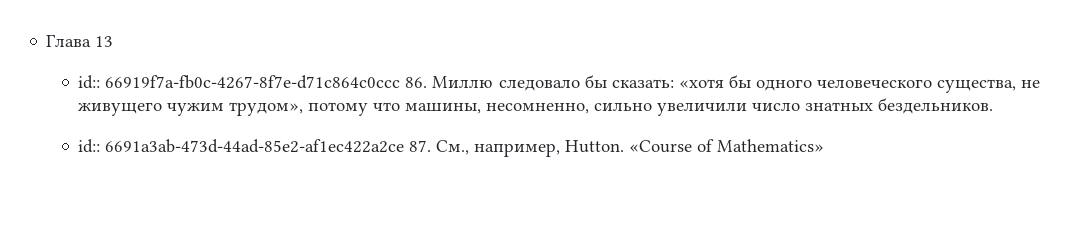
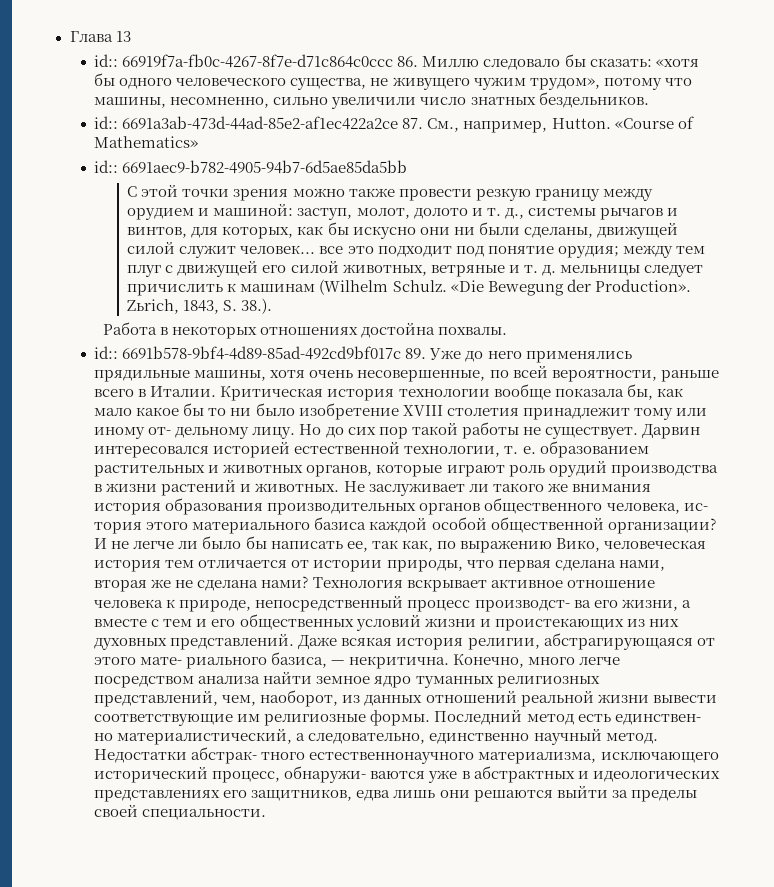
(825, 145) none -> [94,160,408,174] [127,184,653,201] [127,203,678,220] [127,222,678,239] [127,241,705,258] [127,260,703,277] [127,279,691,296] [127,298,273,314] [102,322,507,339] [94,346,632,363] [94,365,719,382] [94,384,683,401] [94,403,707,420] [94,422,700,439] [94,441,649,458] [94,460,718,477] [94,479,651,496] [94,498,708,515] [94,517,716,534] [94,536,706,553] [94,560,665,572] [94,576,655,592] [94,595,691,612] [94,614,679,631] [94,633,715,650] [94,652,620,669] [94,671,600,688] [94,690,717,707] [94,709,701,726] [94,728,658,745] [94,747,719,764] [94,766,720,783] [94,785,697,802] [94,804,267,820] // id:: 6691aec9-b782-4905-94b7-6d5ae85da5bb // С этой точки зрения можно также провести резкую границу между орудием и машиной: заступ, молот, долото и т. д., системы рычагов и винтов, для которых, как бы искусно они ни были сделаны, движущей силой служит человек... все это подходит под понятие орудия; между тем плуг с движущей его силой животных, ветряные и т. д. мельницы следует причислить к машинам (Wilhelm Schulz. «Die Bewegung der Production». Zьrich, 1843, S. 38.). // Работа в некоторых отношениях достойна похвалы. // id:: 6691b578-9bf4-4d89-85ad-492cd9bf017c 89. Уже до него применялись прядильные машины, хотя очень несовершенные, по всей вероятности, раньше всего в Италии. Критическая история технологии вообще показала бы, как мало какое бы то ни было изобретение XVIII столетия принадлежит тому или иному от- дельному лицу. Но до сих пор такой работы не существует. Дарвин интересовался историей естественной технологии, т. е. образованием растительных и животных органов, которые играют роль орудий производства в жизни растений и животных. Не заслуживает ли такого же внимания история образования производительных органов общественного человека, ис- тория этого материального базиса каждой особой общественной организации? И не легче ли было бы написать ее, так как, по выражению Вико, человеческая история тем отличается от истории природы, что первая сделана нами, вторая же не сделана нами? Технология вскрывает активное отношение человека к природе, непосредственный процесс производст- ва его жизни, а вместе с тем и его общественных условий жизни и проистекающих из них духовных представлений. Даже всякая история религии, абстрагирующаяся от этого мате- риального базиса, — некритична. Конечно, много легче посредством анализа найти земное ядро туманных религиозных представлений, чем, наоборот, из данных отношений реальной жизни вывести соответствующие им религиозные формы. Последний метод есть единствен- но материалистический, а следовательно, единственно научный метод. Недостатки абстрак- тного естественнонаучного материализма, исключающего исторический процесс, обнаружи- ваются уже в абстрактных и идеологических представлениях его защитников, едва лишь они решаются выйти за пределы своей специальности.

